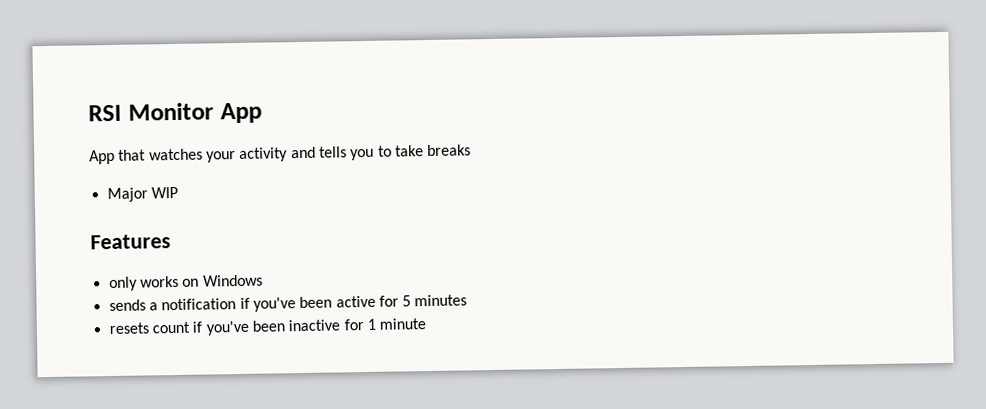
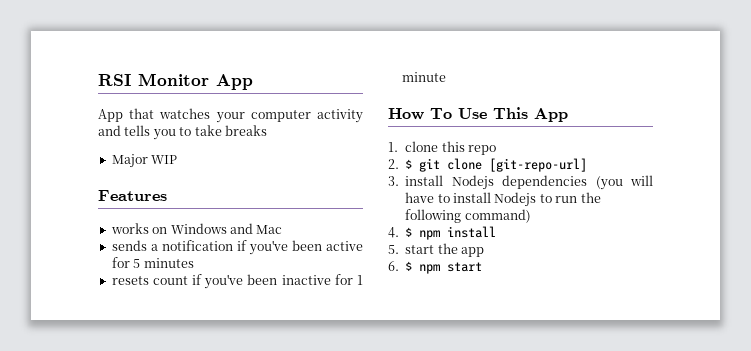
(236, 157) none -> [250,110,311,122] computer
[108,276,138,292] only -> (167, 195) none
(263, 280) none -> [229,223,283,234] and Mac
(427, 324) none -> [388,107,568,122] [388,141,497,155] [388,158,588,172] [388,175,653,190] [405,192,601,207] [405,209,531,223] [388,226,497,240] [388,243,485,257] [388,261,483,274] // How To Use This App // 1. clone this repo // 2. $ git clone [git-repo-url] // 3. install Nodejs dependencies (you will have to install Nodejs to run the following command) // 4. $ npm install // 5. start the app // 6. $ npm start

